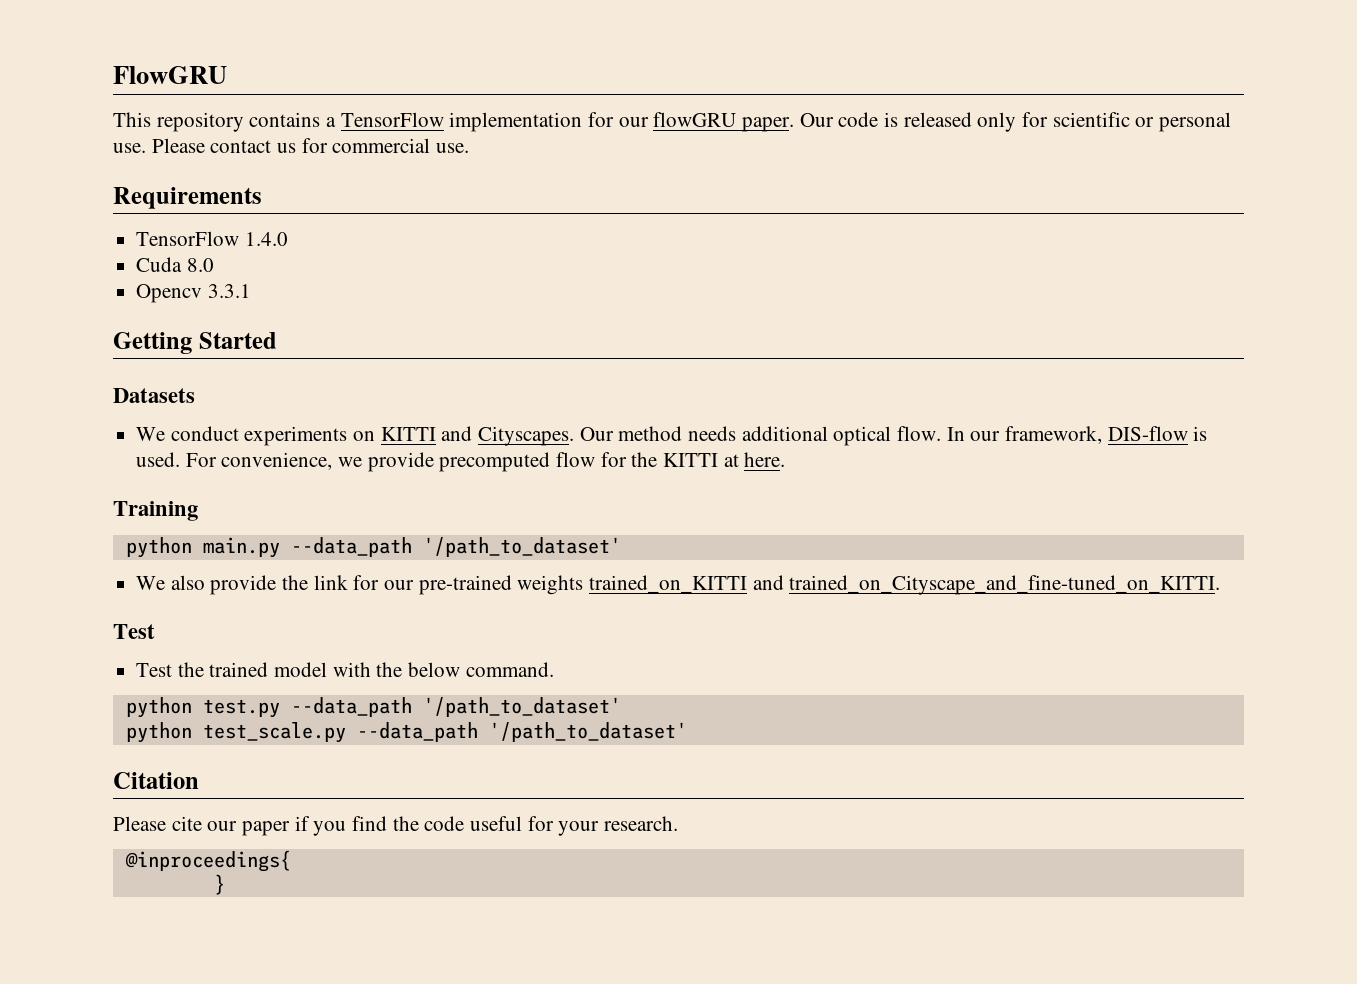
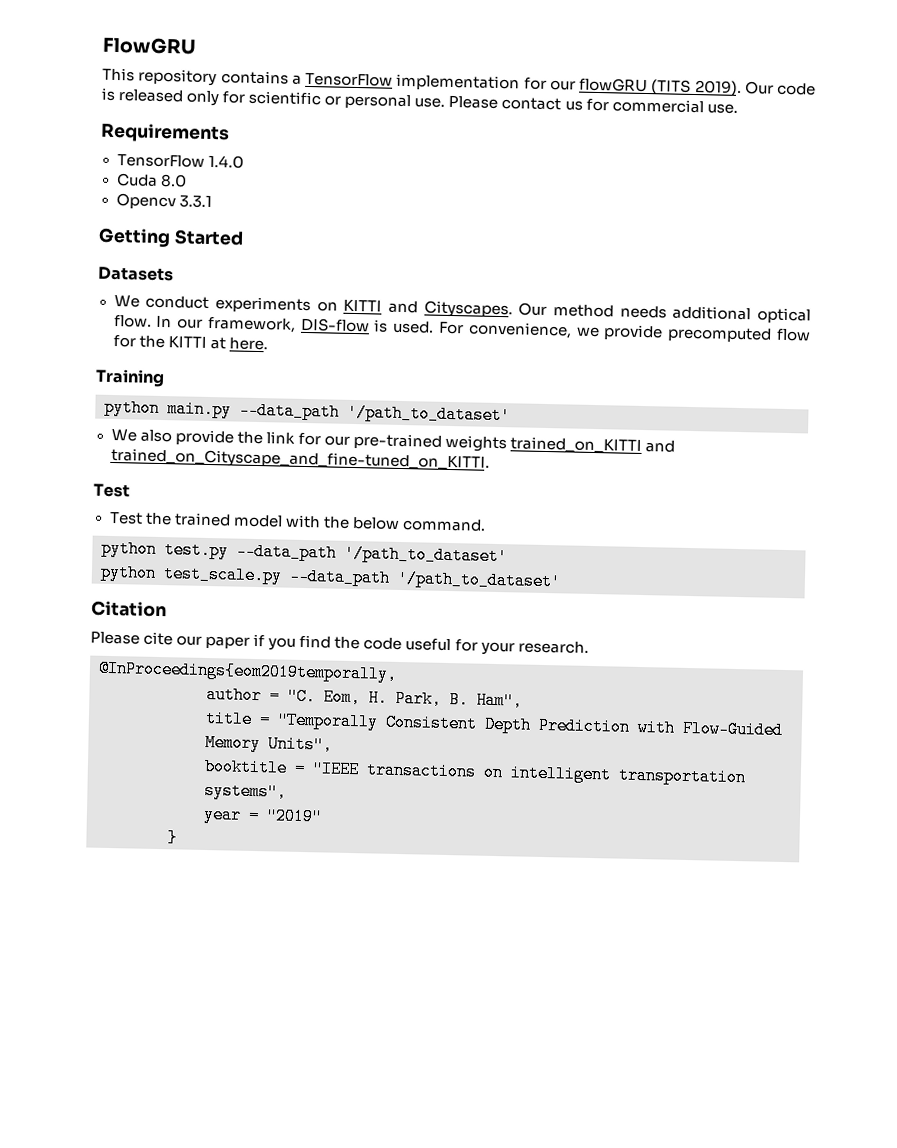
[742,117,795,132] paper. -> [651,79,742,96] (TITS 2019).
[124,850,291,872] @inproceedings{ -> [98,659,398,683] [206,686,523,710] [205,709,783,739] [205,733,333,754] [204,757,747,787] [204,781,287,801] [203,805,323,826] @InProceedings{eom2019temporally, // author = "C. Eom, H. Park, B. Ham", // title = "Temporally Consistent Depth Prediction with Flow-Guided Memory Units", // booktitle = "IEEE transactions on intelligent transportation systems", // year = "2019"

